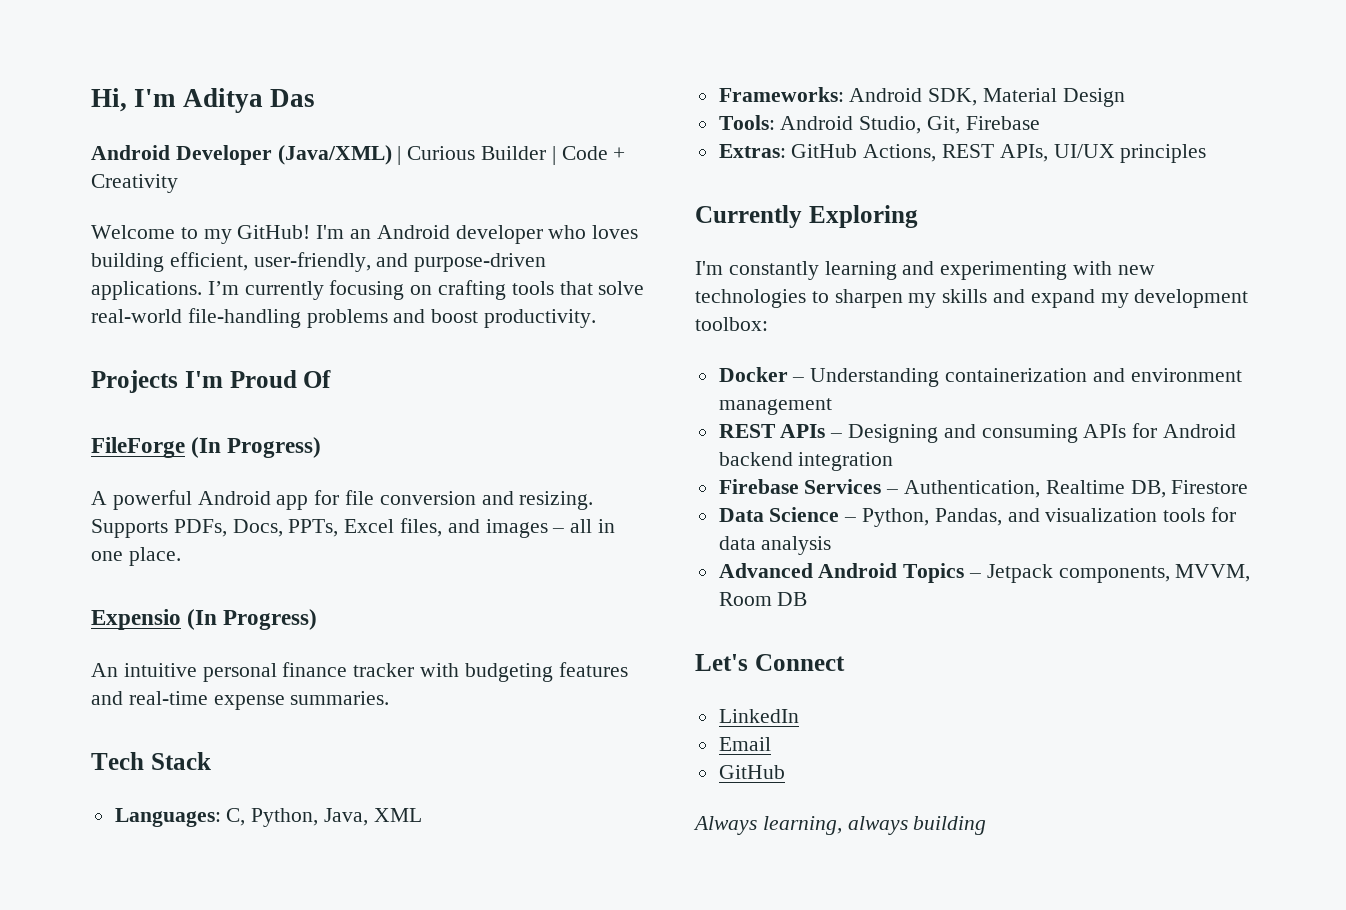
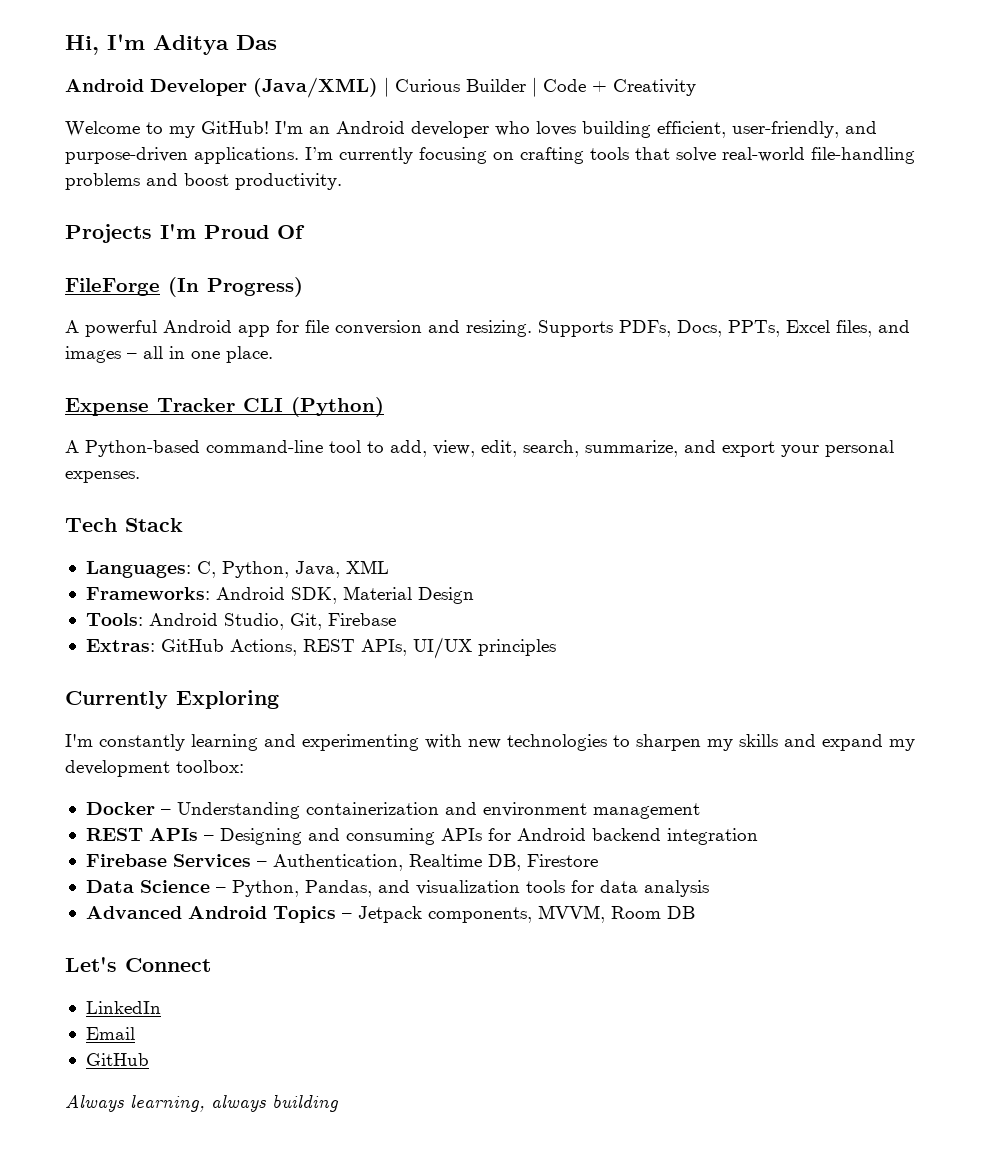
[91,609,318,630] [91,662,628,682] [91,691,390,710] Expensio (In Progress) // An intuitive personal finance tracker with budgeting features and real-time expense summaries. -> [65,397,384,417] [65,440,894,457] [65,471,140,483] Expense Tracker CLI (Python) // A Python-based command-line tool to add, view, edit, search, summarize, and export your personal expenses.

